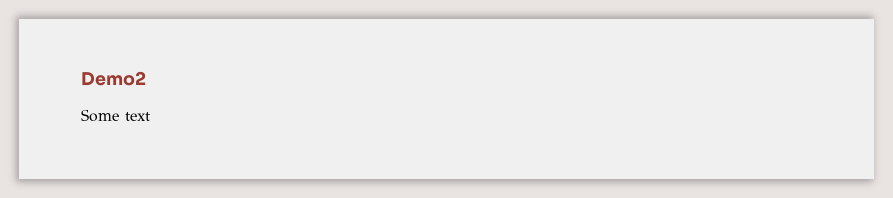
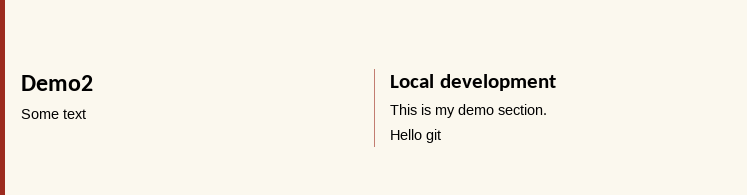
(150, 116) none -> [390,74,556,91] [390,104,547,118] [390,129,441,143] // Local development // This is my demo section. // Hello git

